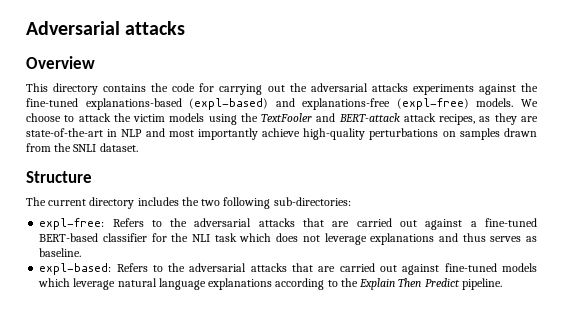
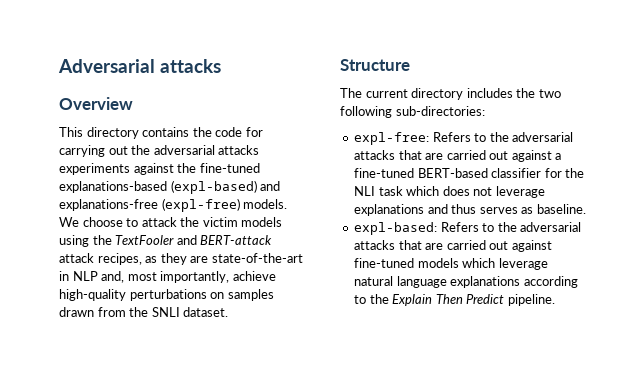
[145,128,258,140] and most importantly -> [101,271,230,283] and, most importantly,

